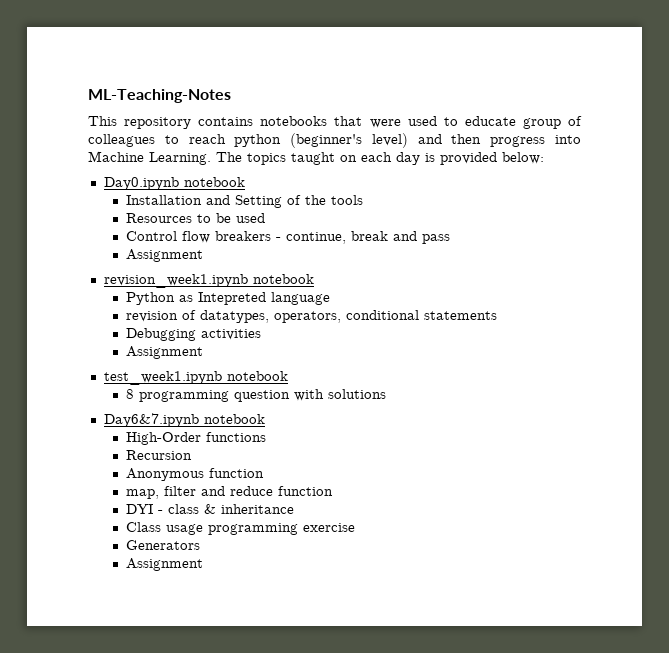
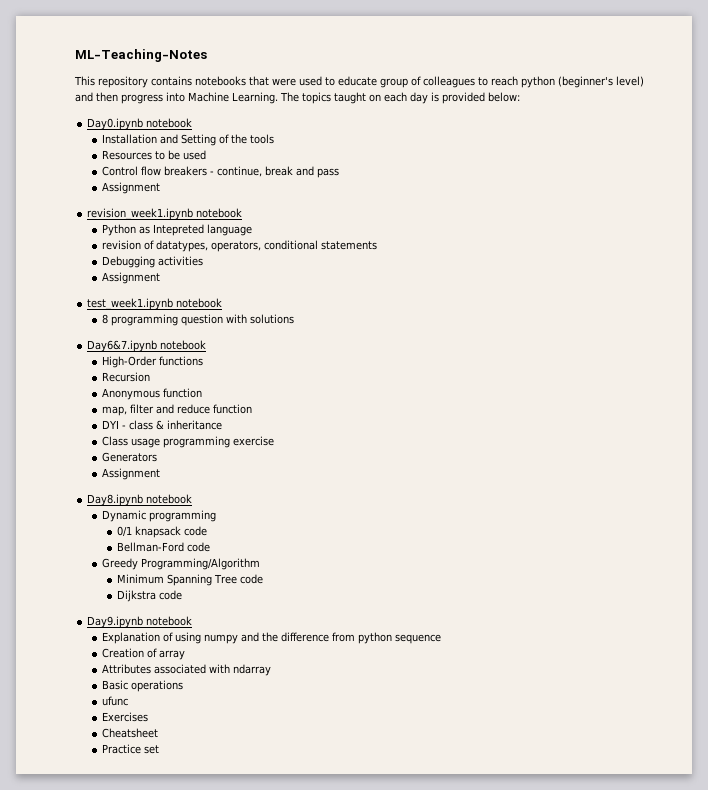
(204, 564) none -> [87,494,193,506] [101,510,216,522] [116,526,207,538] [116,542,210,552] [101,558,260,570] [116,574,263,586] [116,590,182,602] [87,616,193,628] [101,632,441,644] [101,648,185,660] [101,664,271,676] [101,680,183,692] [101,696,128,706] [101,712,148,722] [101,728,158,738] [101,744,159,754] // Day8.ipynb notebook // Dynamic programming // 0/1 knapsack code // Bellman-Ford code // Greedy Programming/Algorithm // Minimum Spanning Tree code // Dijkstra code // Day9.ipynb notebook // Explanation of using numpy and the difference from python sequence // Creation of array // Attributes associated with ndarray // Basic operations // ufunc // Exercises // Cheatsheet // Practice set

